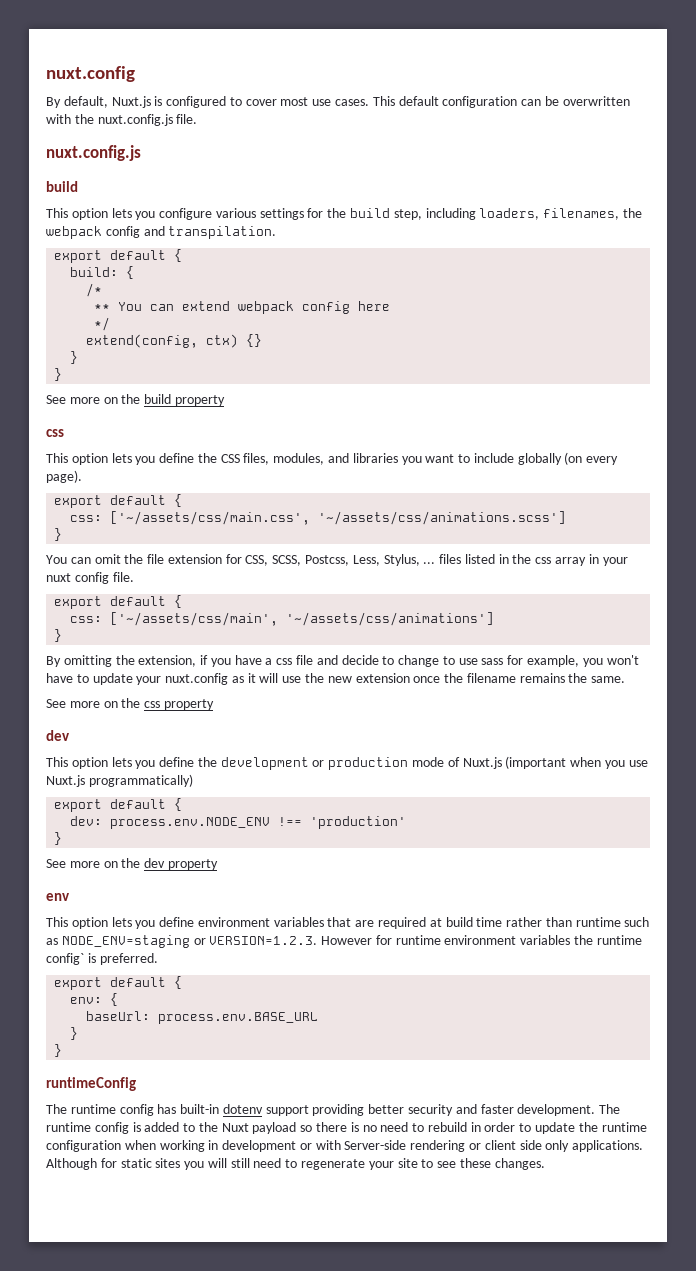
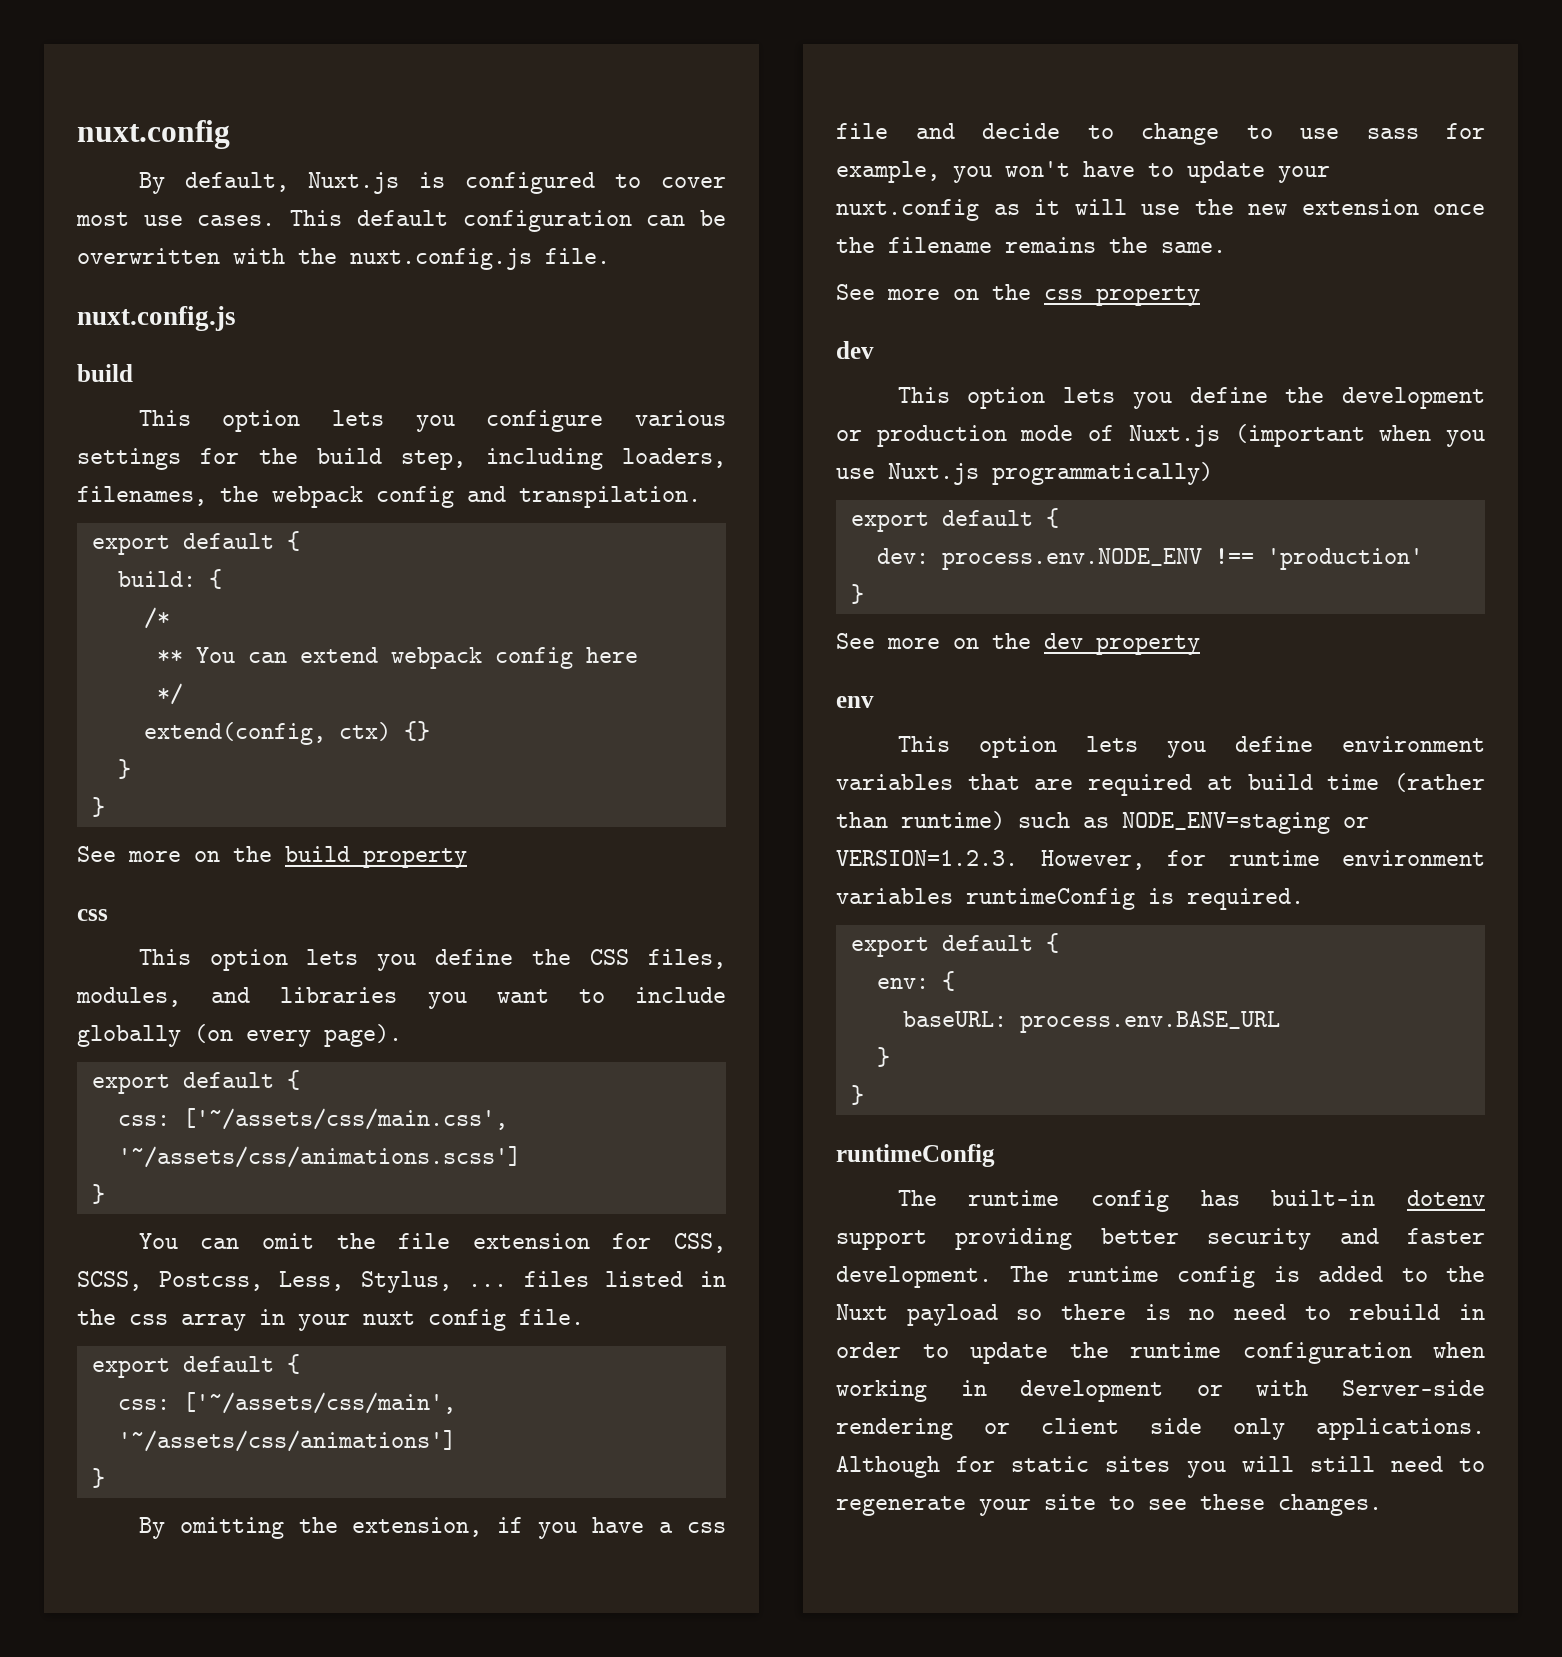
[506,917,621,927] rather than runtime -> [1394,773,1485,792] [836,811,1005,830] (rather than runtime)
[321,936,373,945] However -> [1040,850,1145,870] However,
[574,935,642,945] [46,953,158,965] the runtime config` is preferred. -> [966,888,1304,910] runtimeConfig is required.
[86,1011,151,1021] baseUrl: -> [902,1011,1007,1027] baseURL:

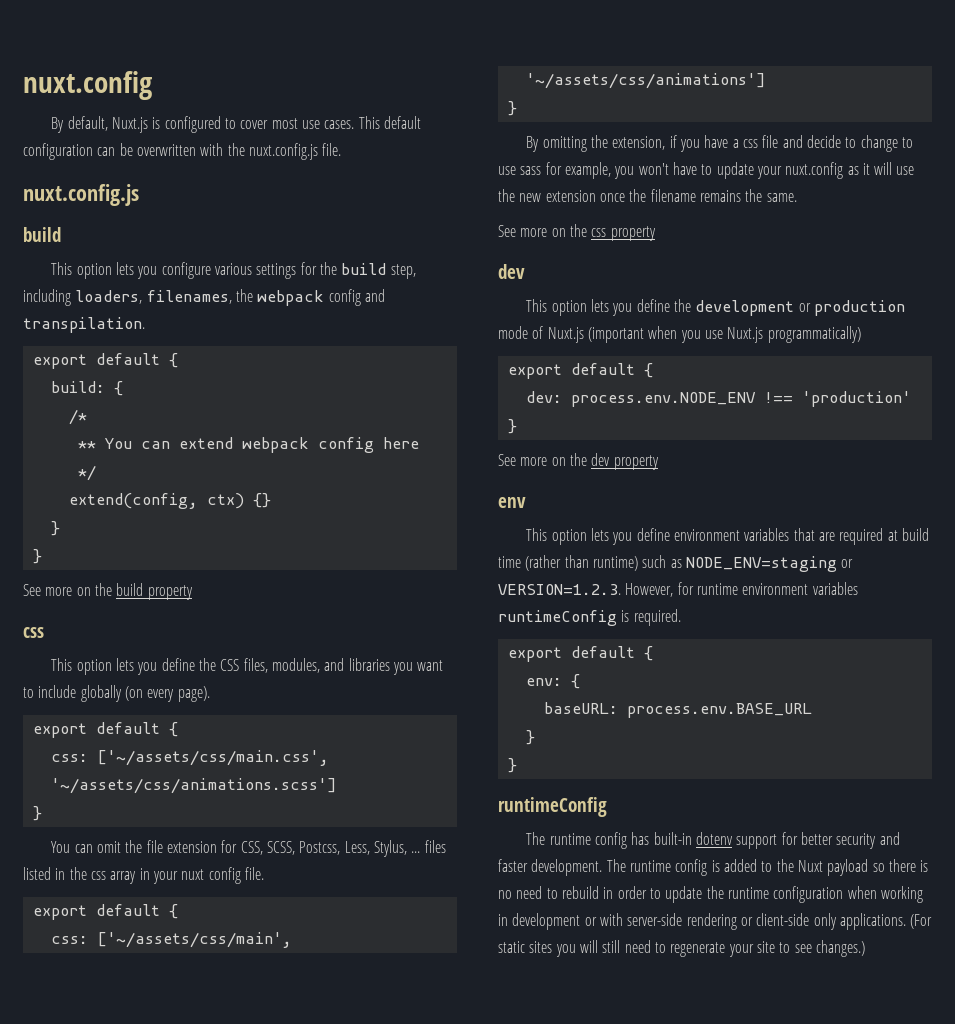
[955,1228,1073,1250] providing -> [781,832,798,845] for
[1342,1380,1485,1396] Server-side -> [627,913,683,926] server-side
[1041,1418,1485,1440] [836,1456,996,1478] client side only applications. Although for -> [756,913,933,930] client-side only applications. (For
[1200,1494,1382,1516] these changes. -> [815,940,865,957] changes.)

